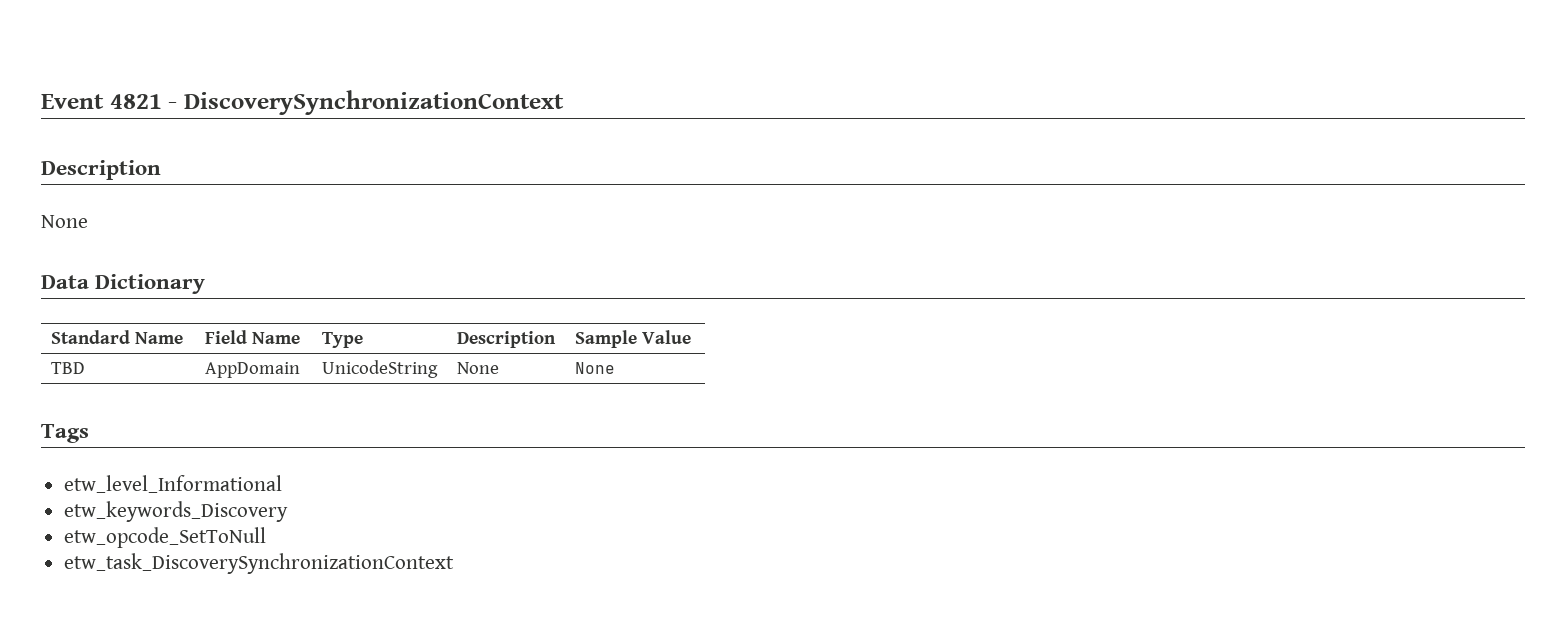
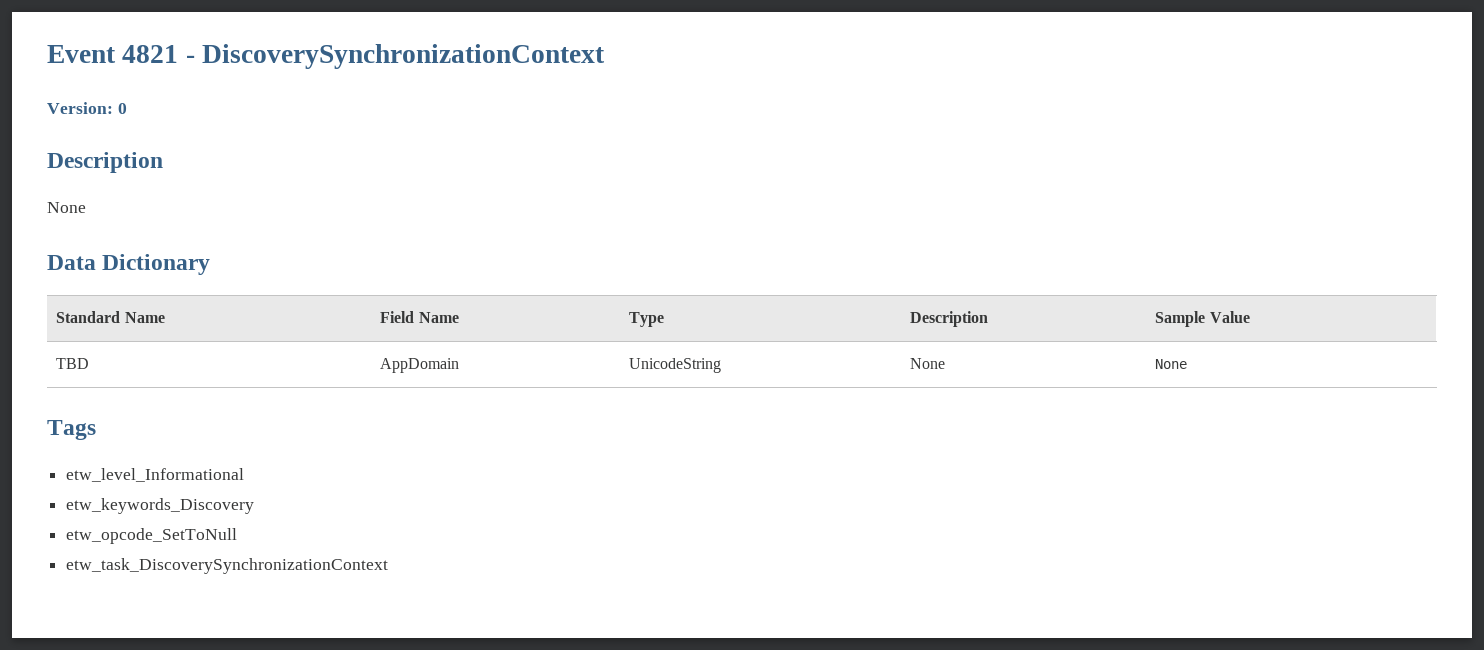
(564, 102) none -> [47,102,127,114] // Version: 0

